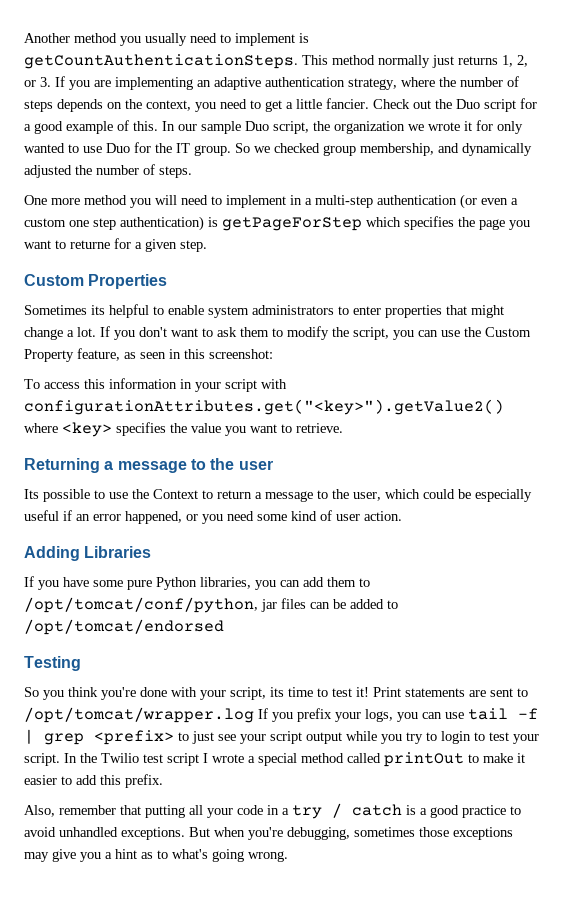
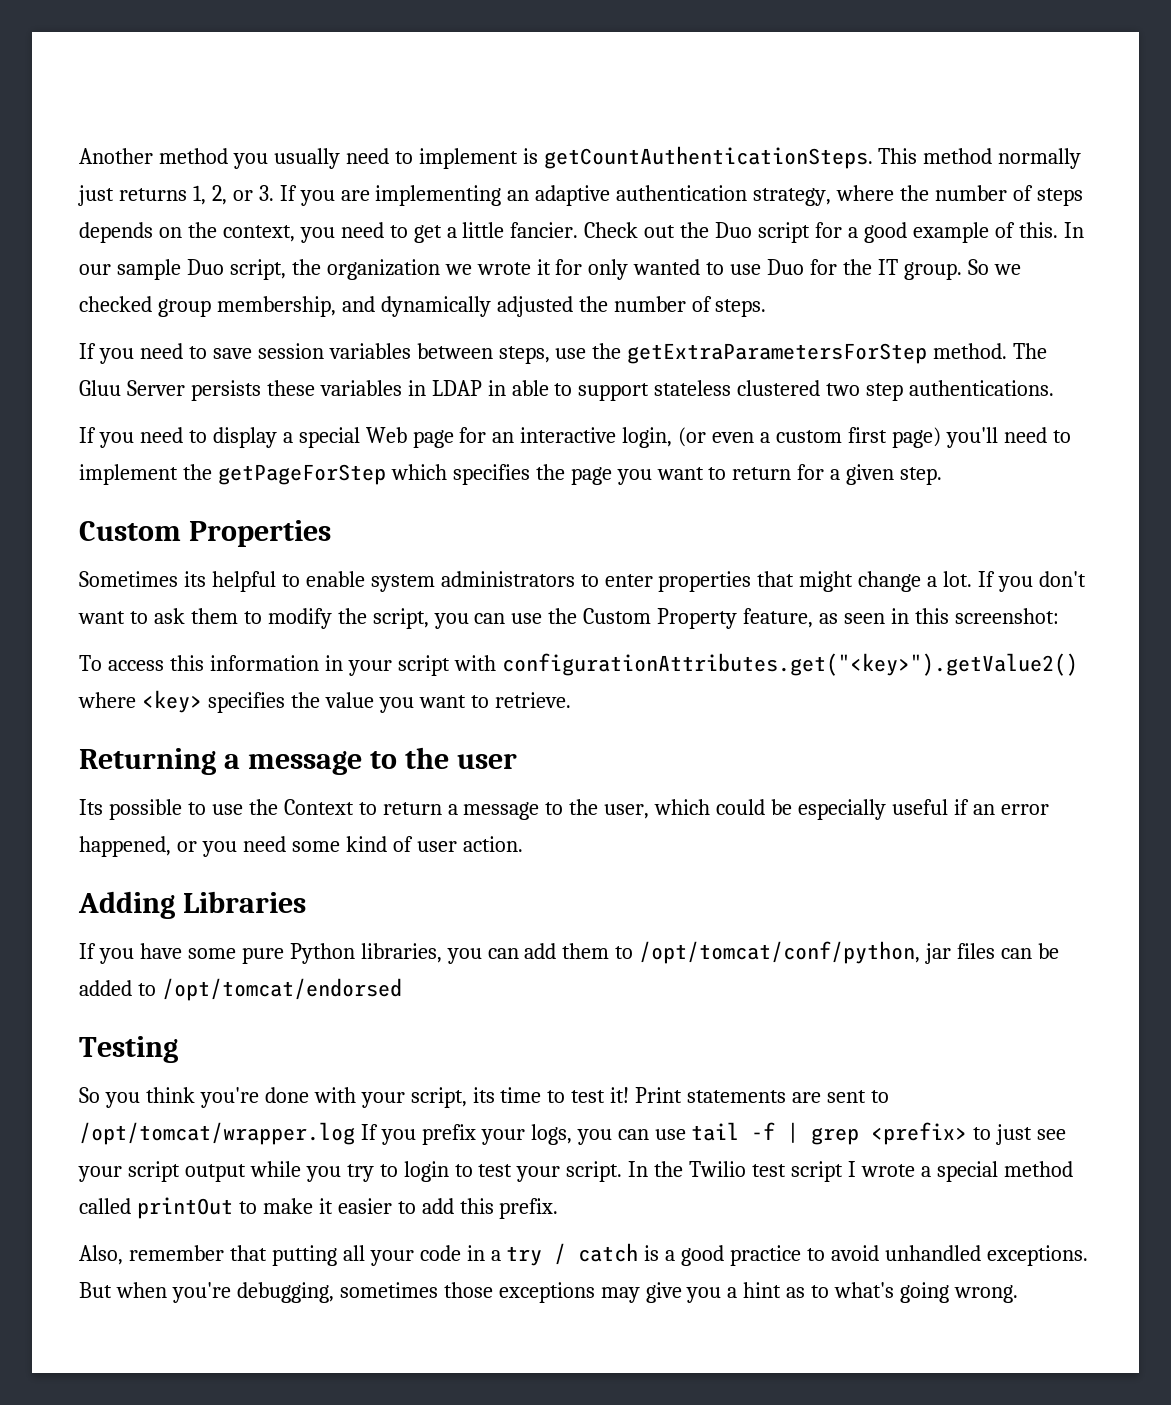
[24,194,518,209] [24,216,218,231] One more method you will need to implement in a multi-step authentication (or even a custom one step authentication) is -> [79,343,1048,364] [79,380,1055,401] [79,427,1071,448] [79,464,212,485] If you need to save session variables between steps, use the getExtraParametersForStep method. The Gluu Server persists these variables in LDAP in able to support stateless clustered two step authentications. // If you need to display a special Web page for an interactive login, (or even a custom first page) you'll need to implement the
[70,240,110,249] returne -> [732,467,792,480] return

